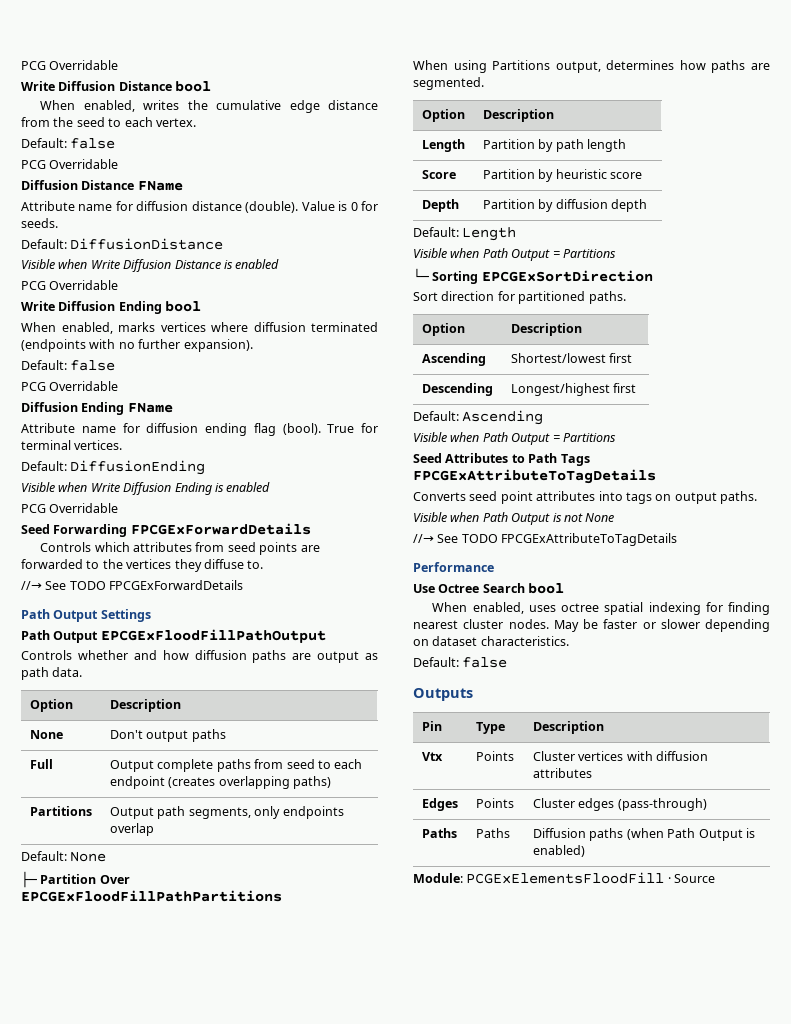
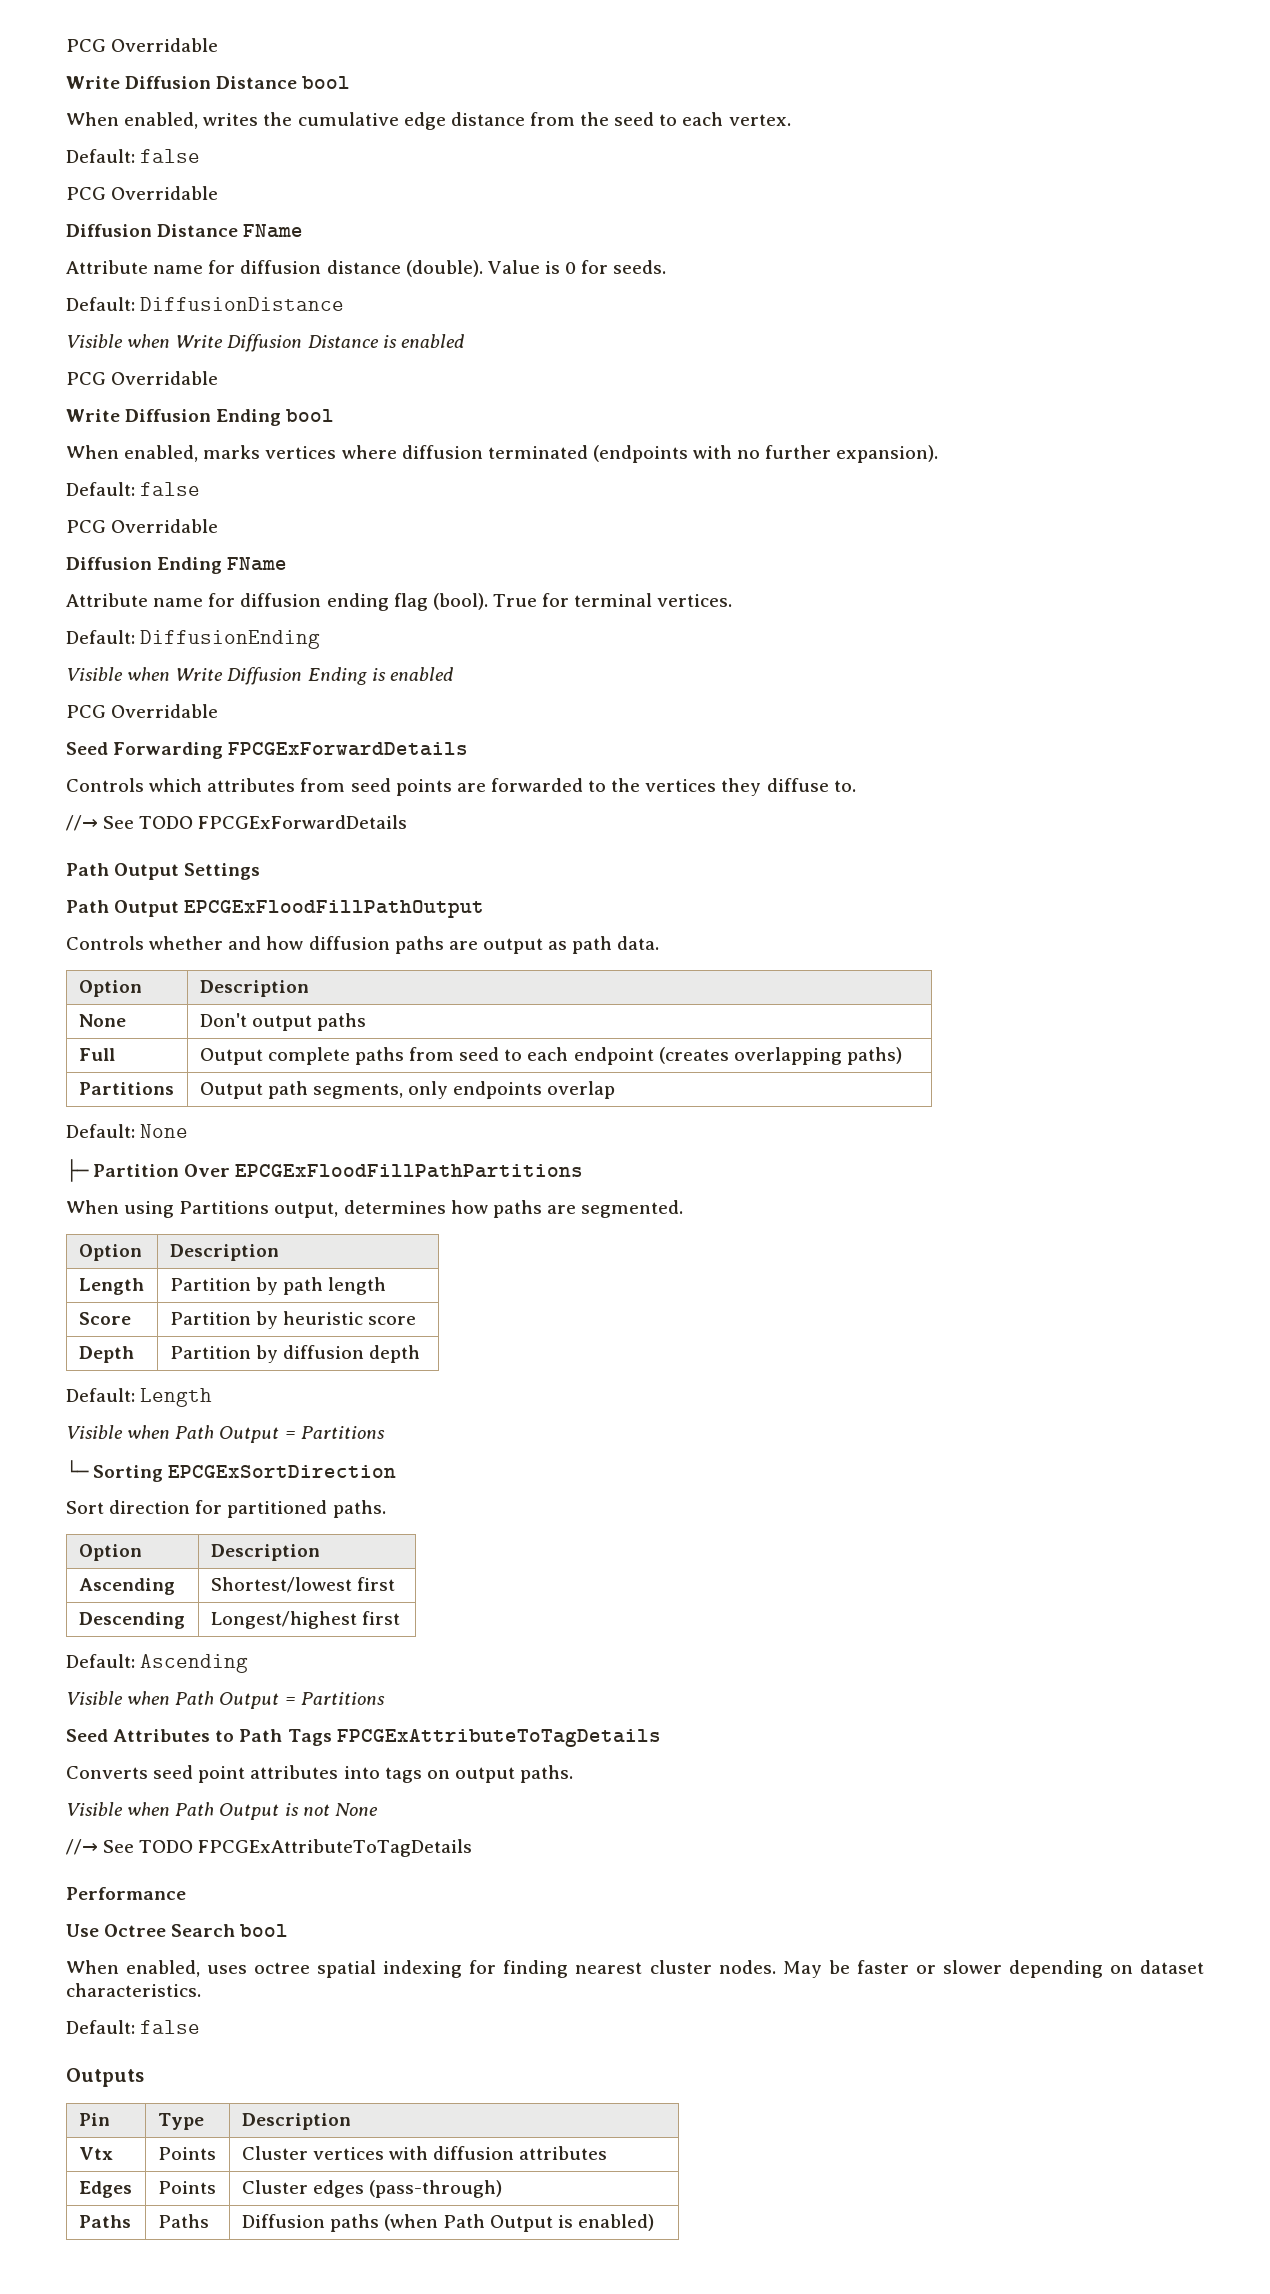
[413,872,716,884] // Module: PCGExElementsFloodFill · Source -> (655, 2222) none

